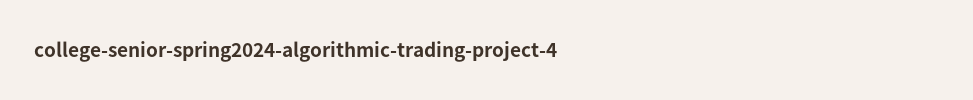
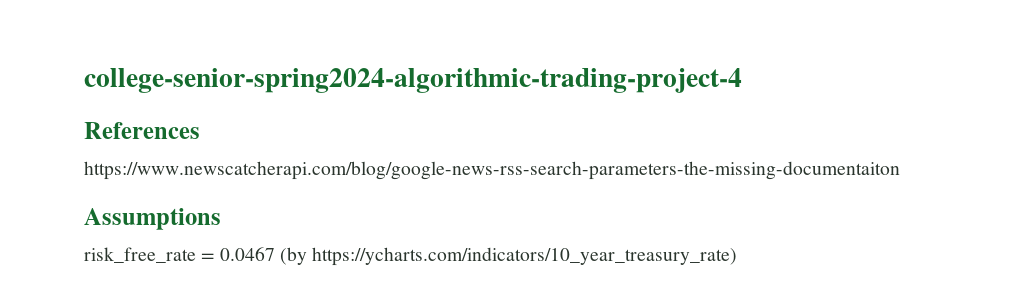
(557, 51) none -> [84,122,200,139] [84,161,900,180] [84,208,221,230] [84,247,738,266] // References // https://www.newscatcherapi.com/blog/google-news-rss-search-parameters-the-missing-documentaiton // Assumptions // risk_free_rate = 0.0467 (by https://ycharts.com/indicators/10_year_treasury_rate)

